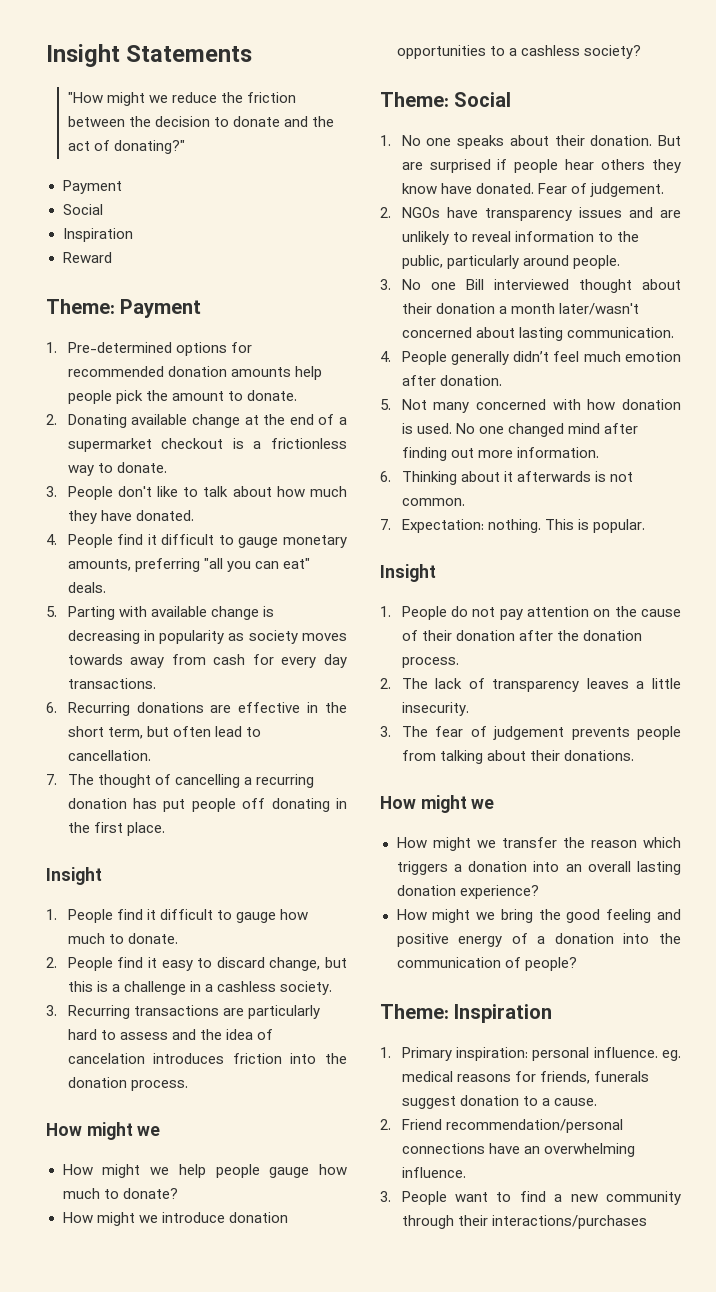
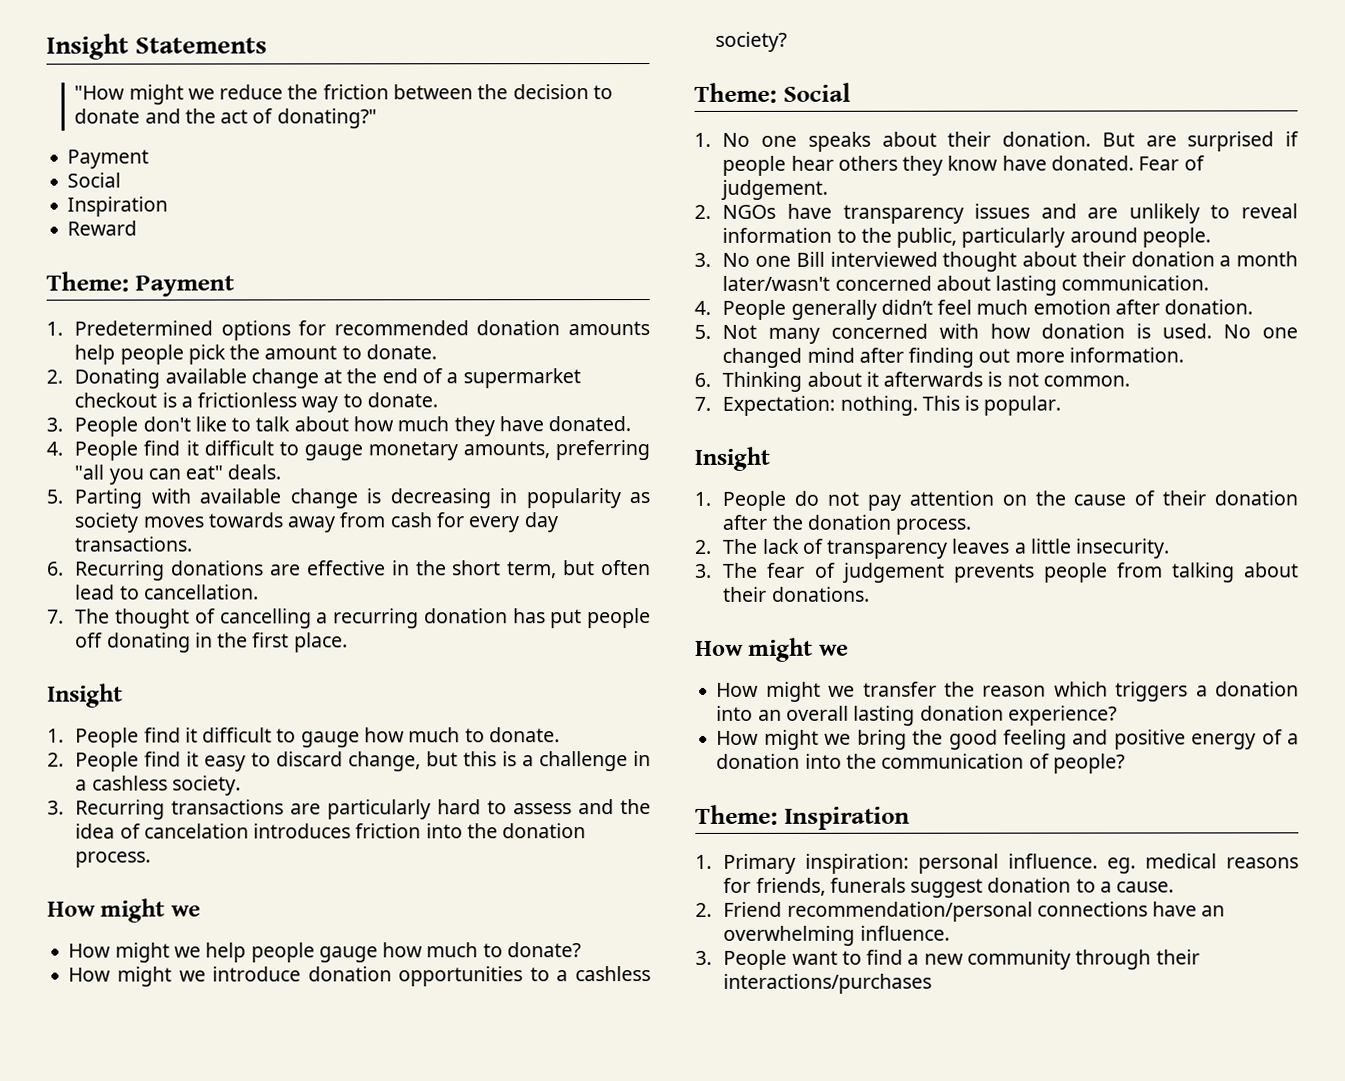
[67,342,172,353] Pre-determined -> [74,320,214,336] Predetermined

